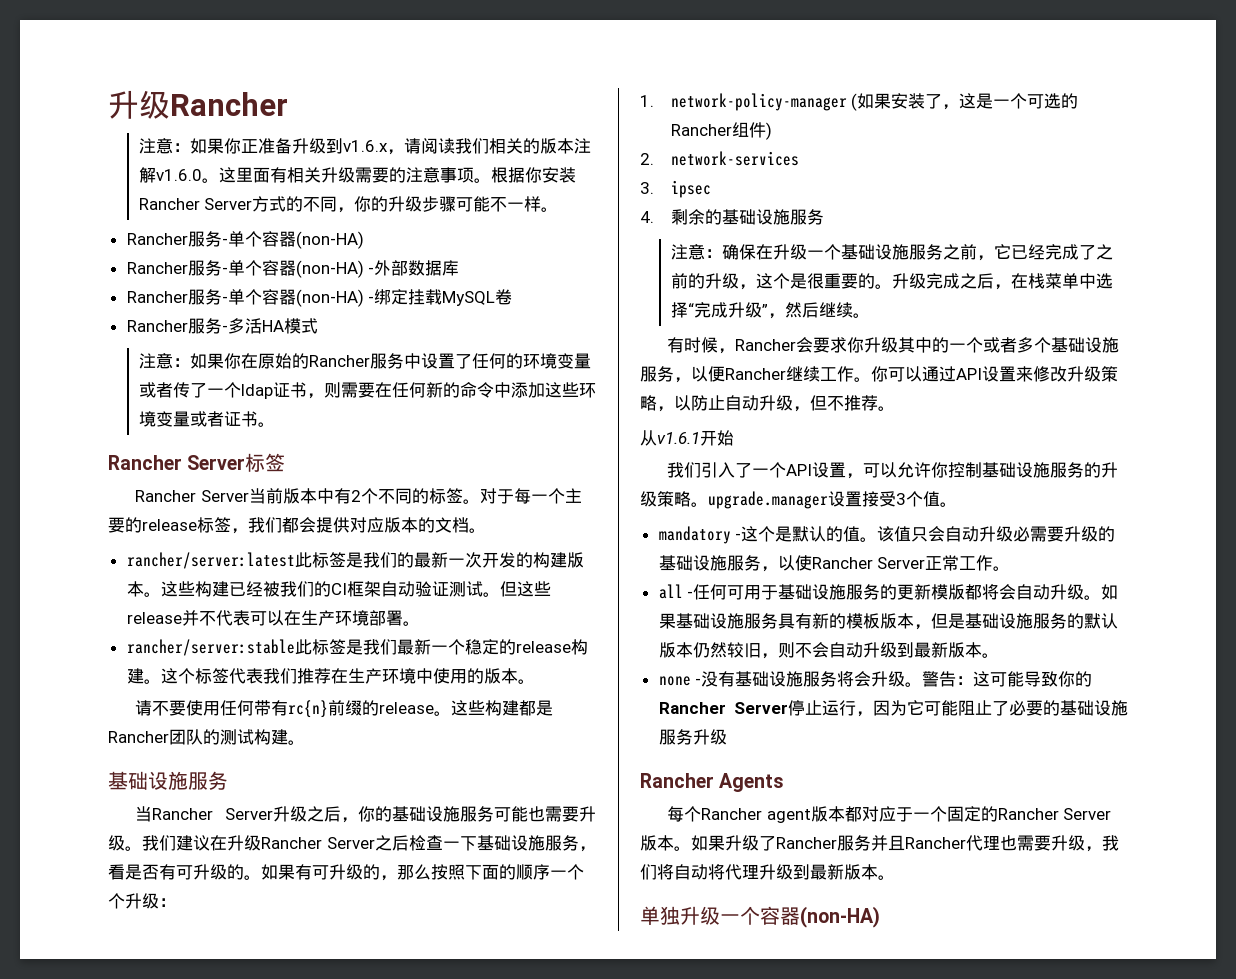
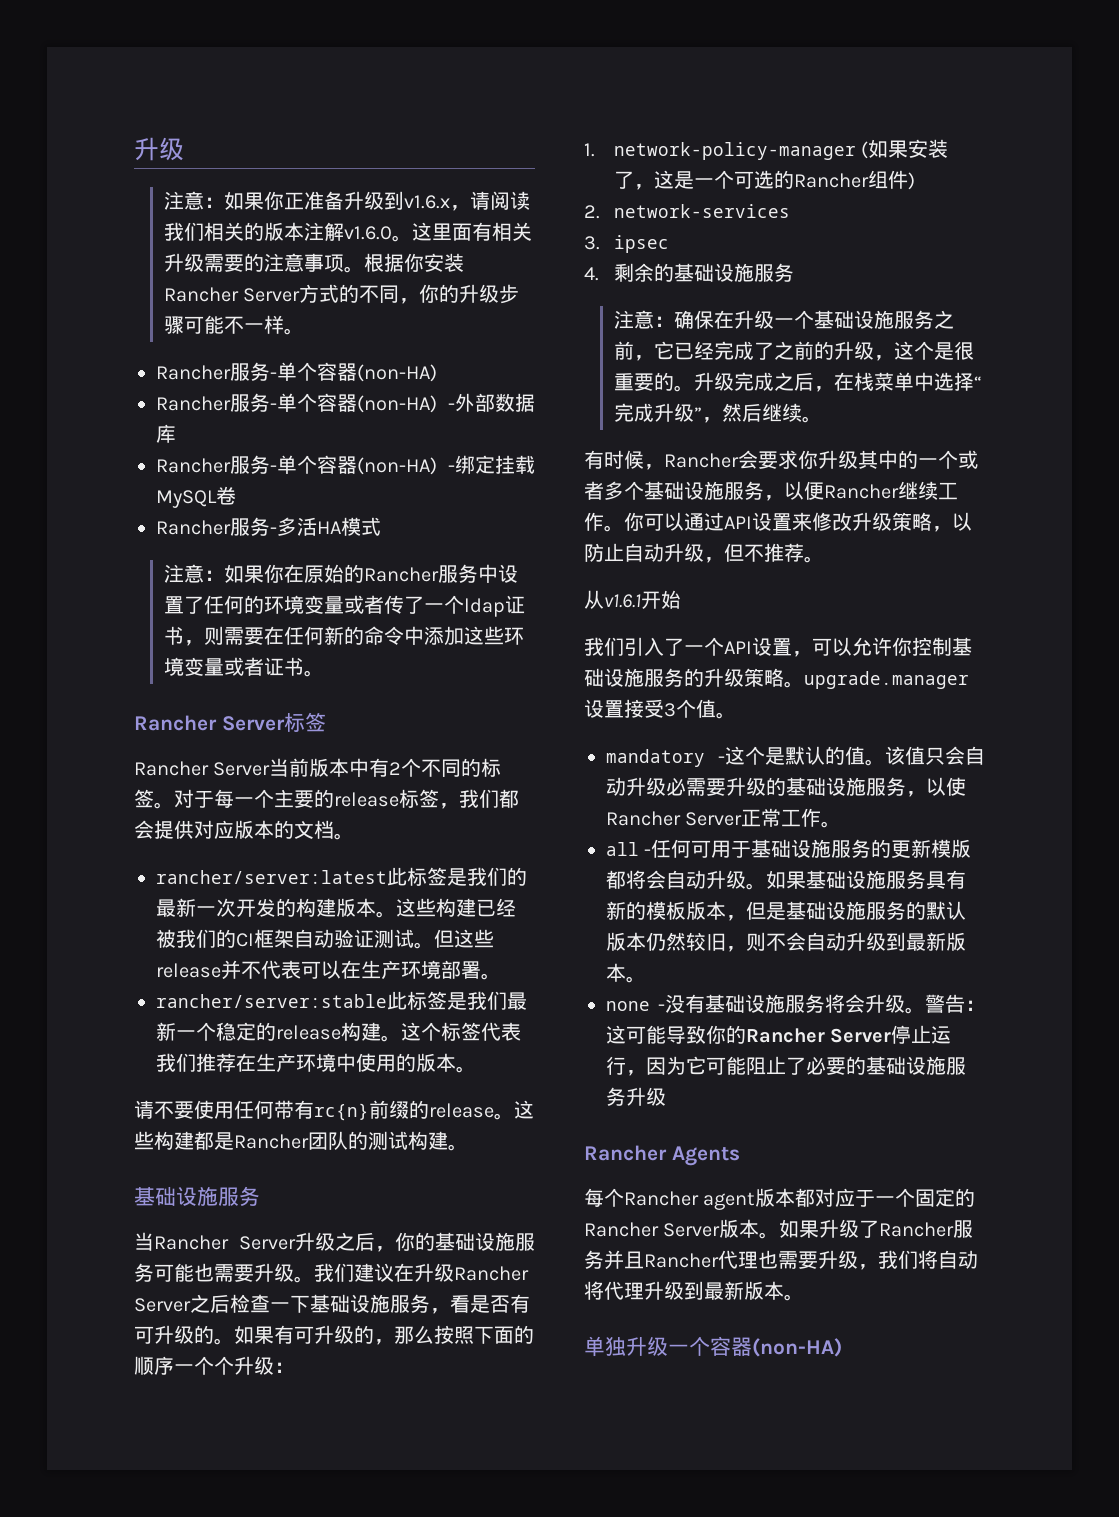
[108,90,288,119] 升级Rancher -> [134,137,184,161] 升级

